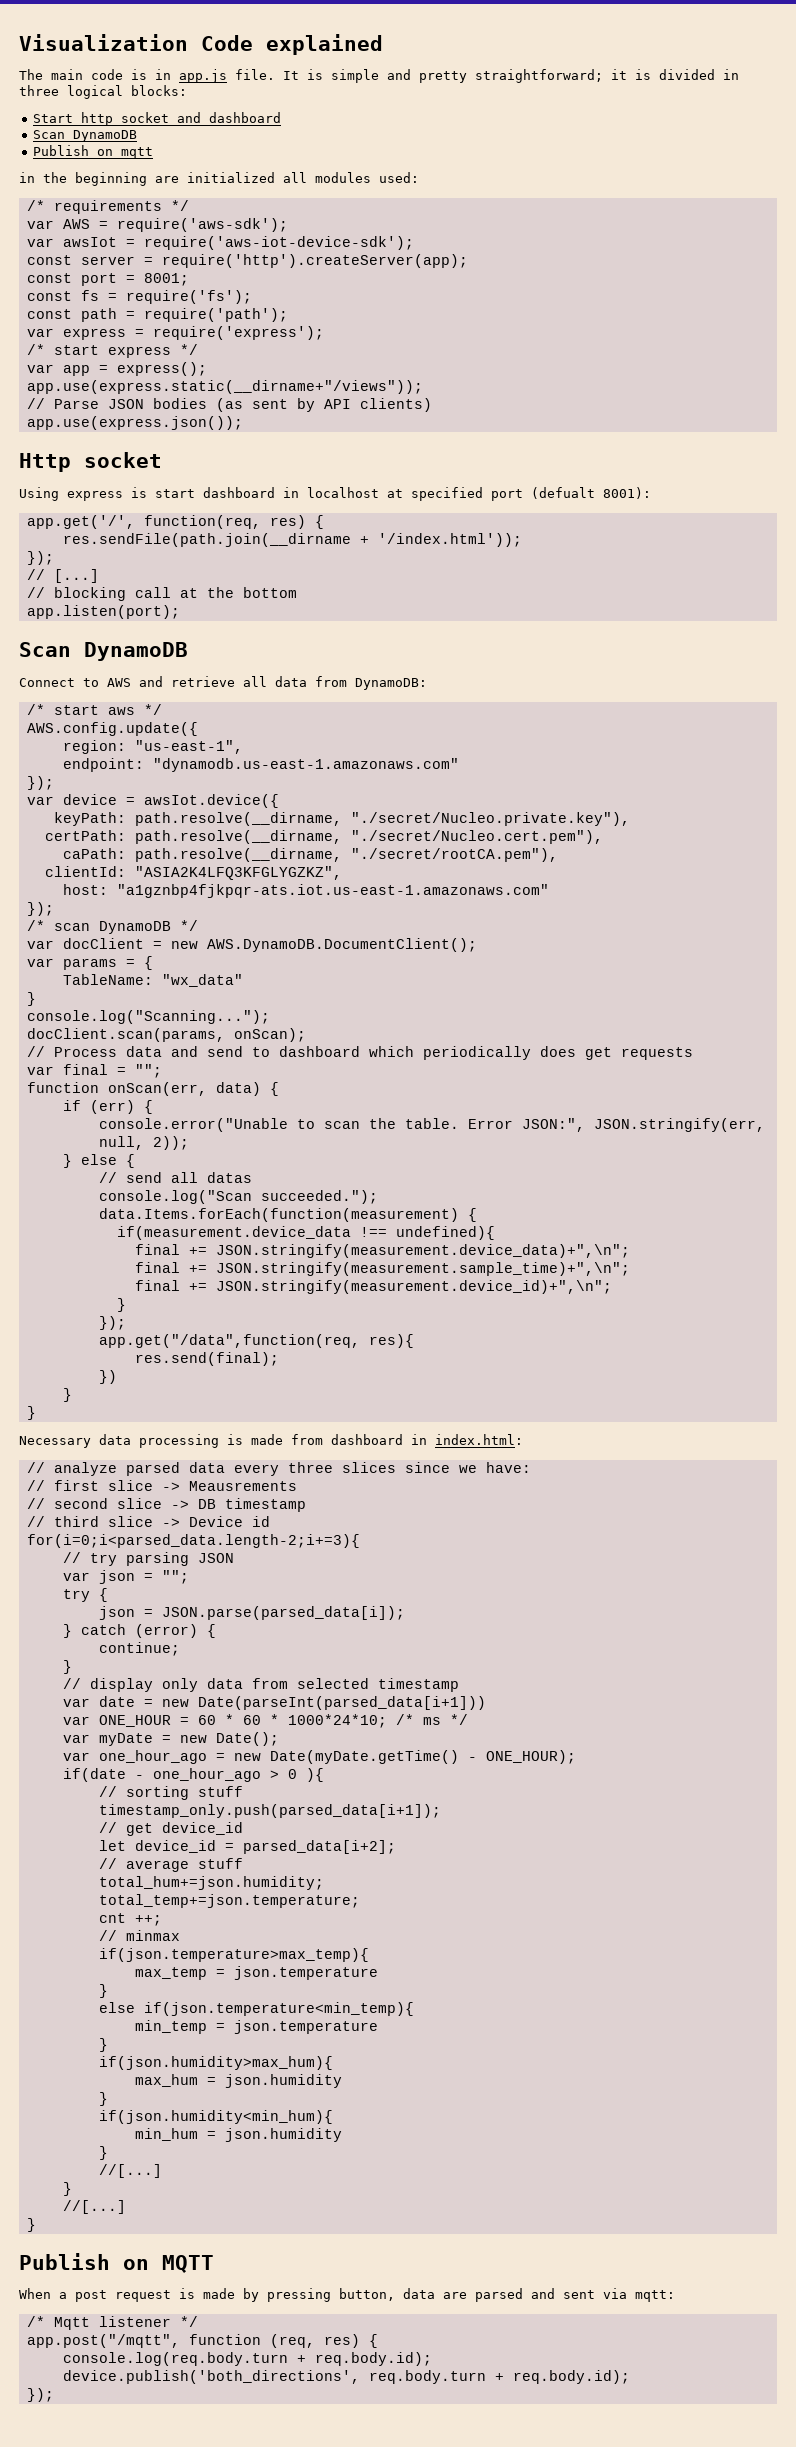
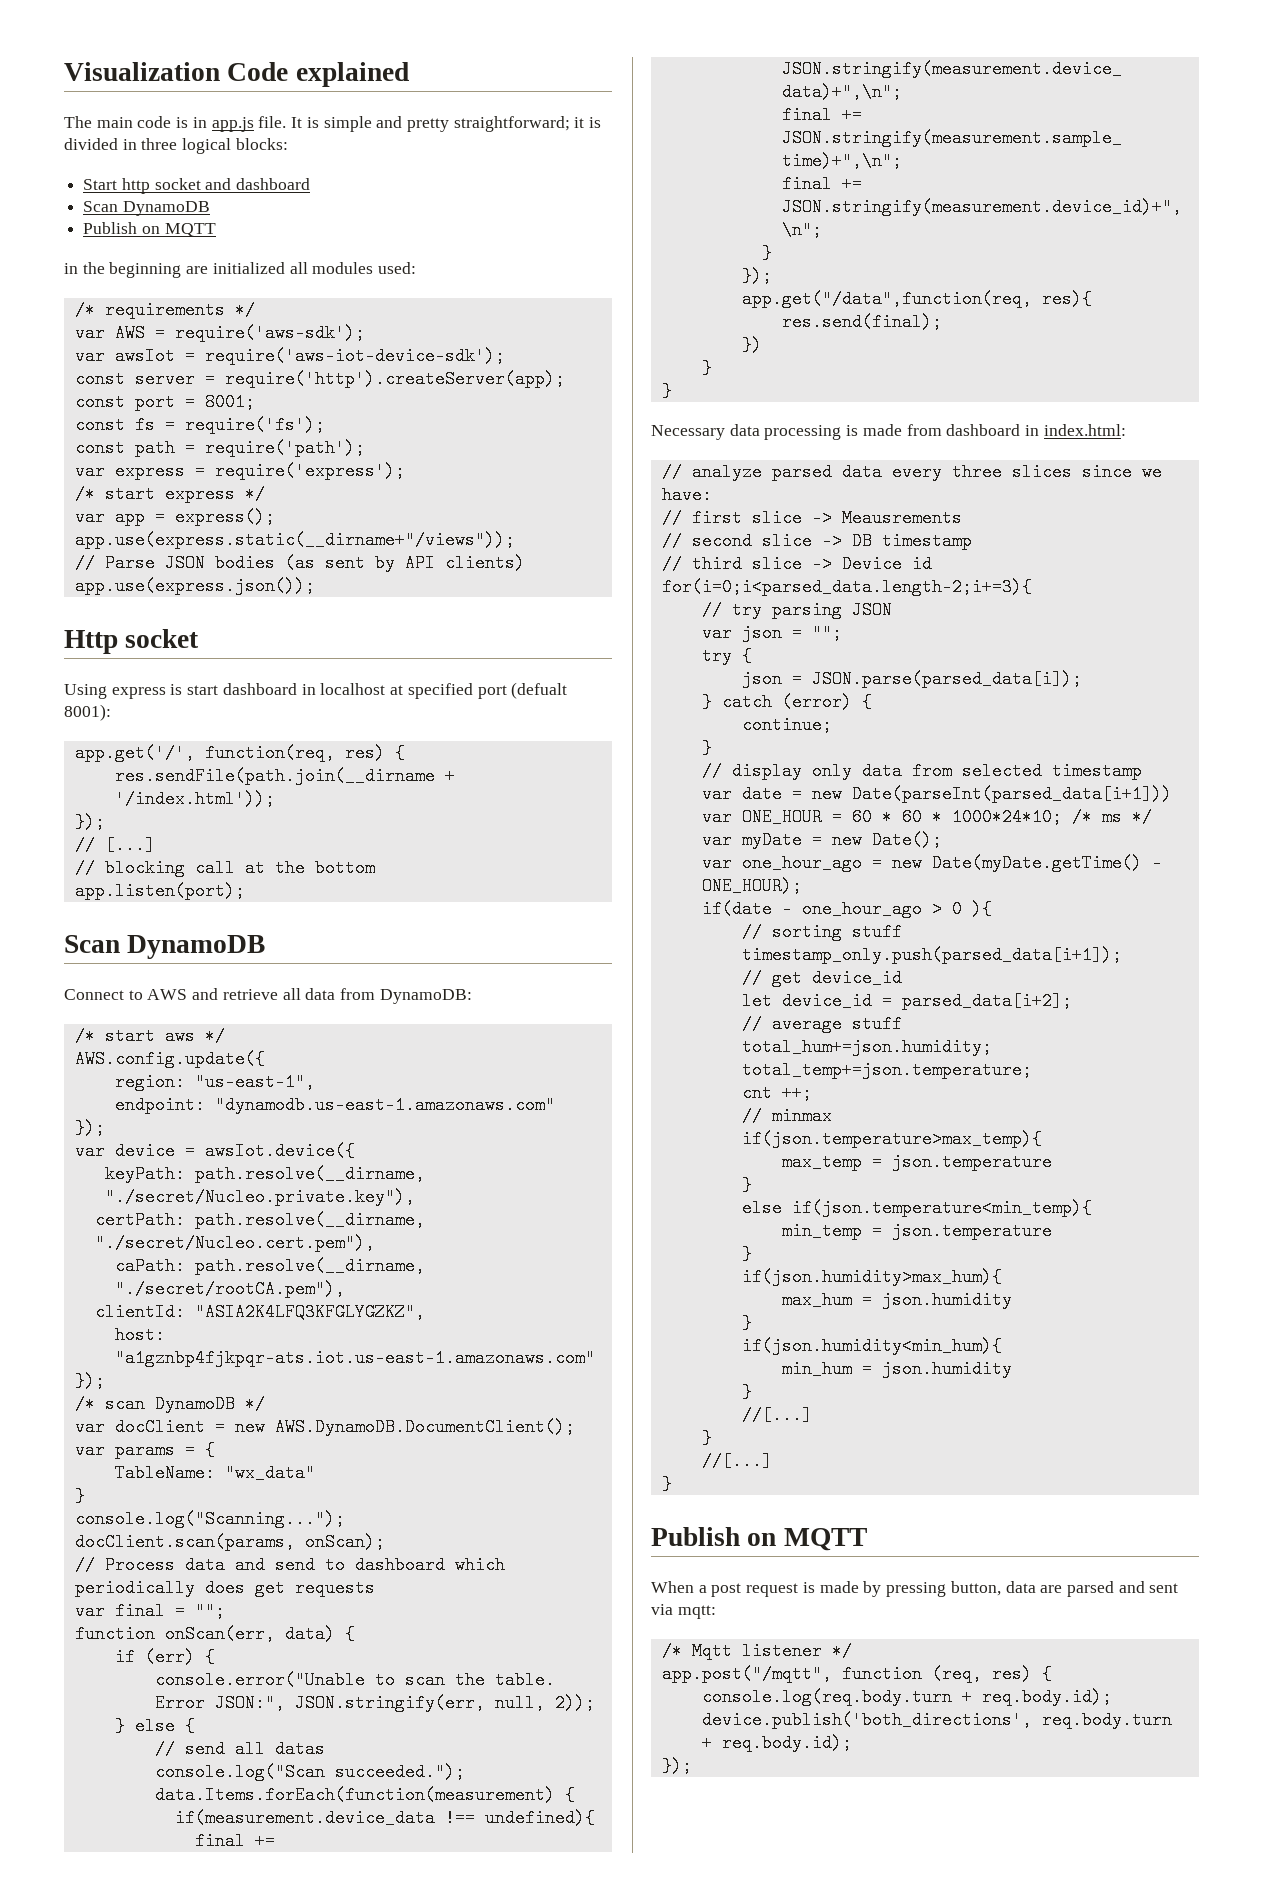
[121,147,154,159] mqtt -> [164,223,216,237] MQTT

